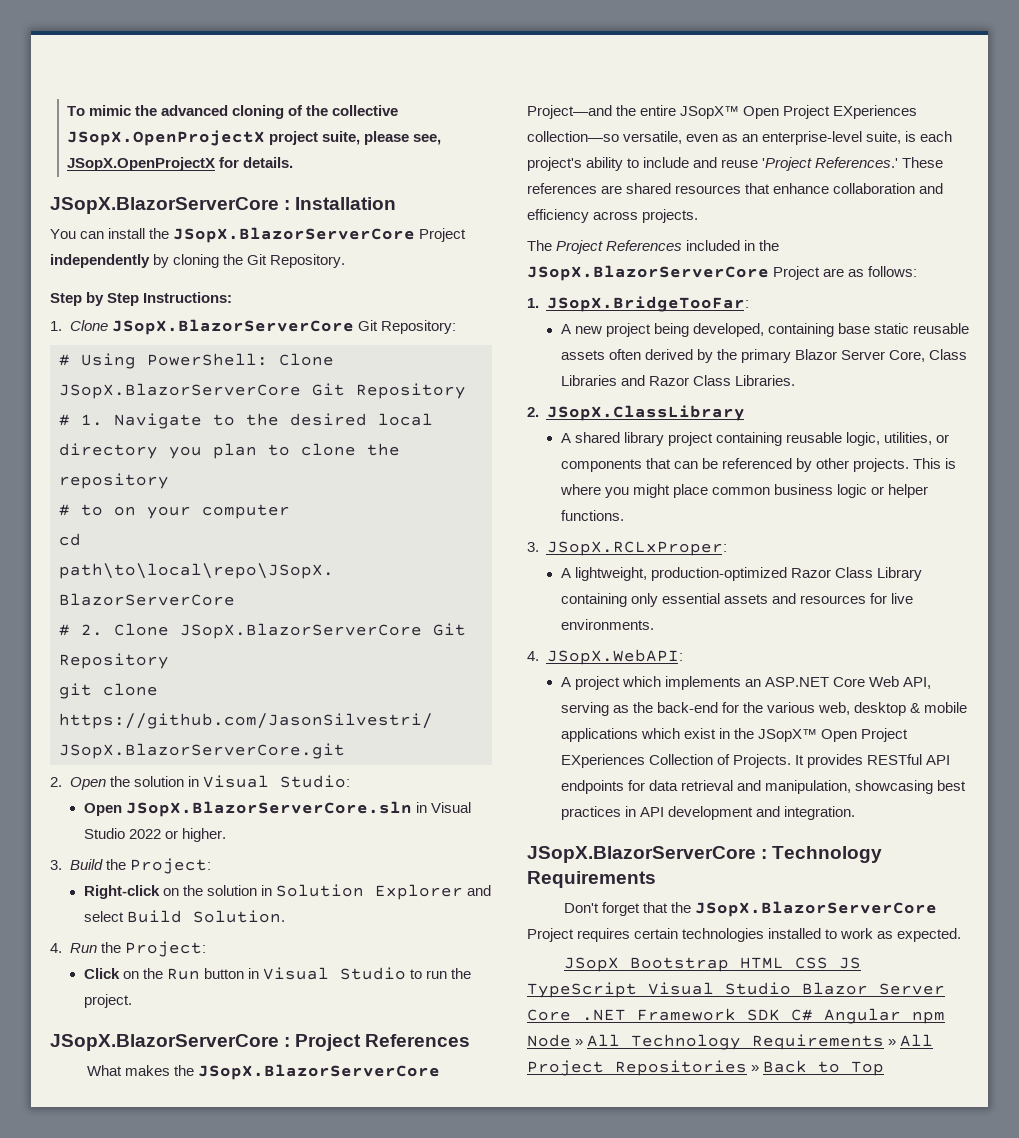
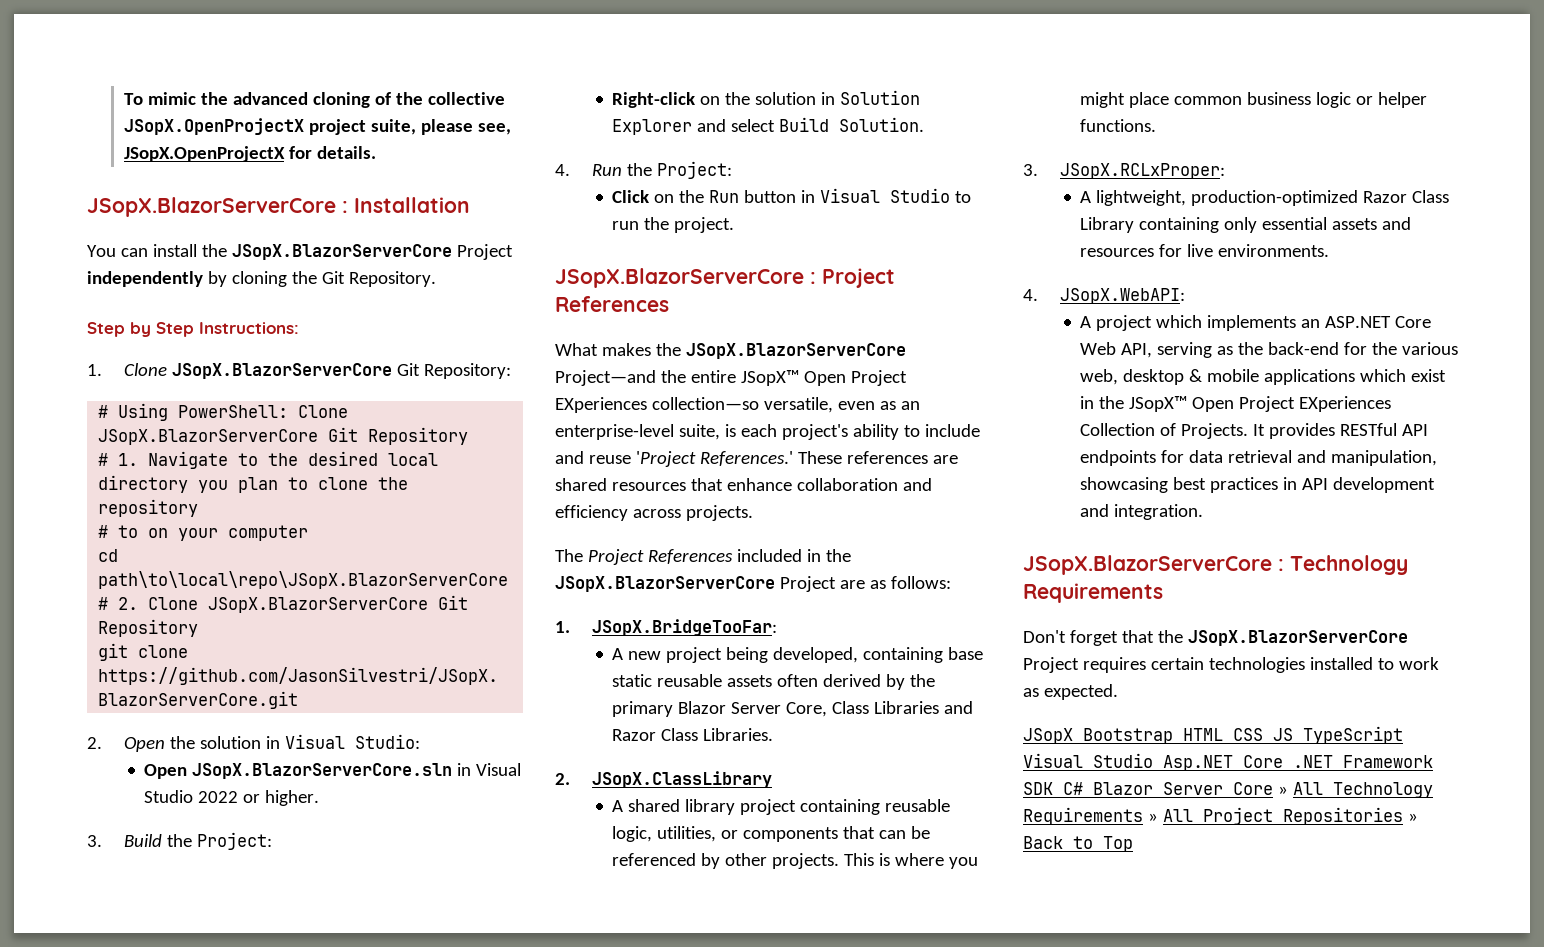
[802,982,945,995] Blazor Server -> [1163,755,1233,771] Asp.NET
[824,1008,945,1024] [527,1034,571,1047] Angular npm Node -> [1093,782,1273,795] Blazor Server Core

